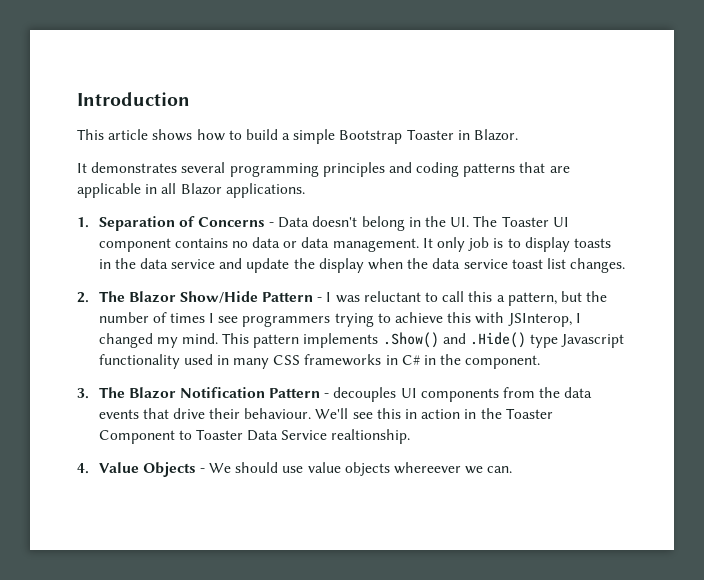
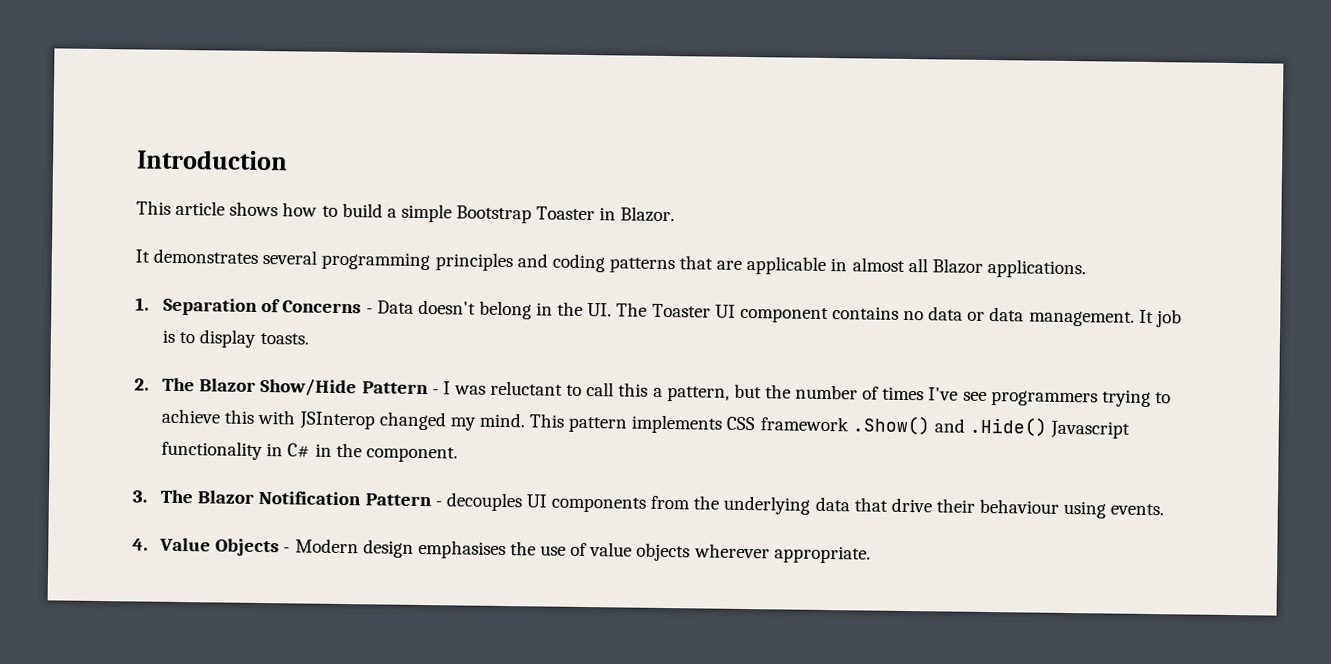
(158, 189) none -> [851,257,905,272] almost
[437,237,466,252] only -> (1154, 316) none
[573,238,611,248] [98,258,626,273] toasts in the data service and update the display when the data service toast list changes. -> [259,332,309,345] toasts.
[209,313,215,323] I -> [928,387,959,401] I've
[507,313,581,327] JSInterop, I -> [298,411,375,430] JSInterop
(379, 340) none -> [726,416,849,432] CSS framework
[530,334,559,348] type -> (1047, 426) none
[183,354,382,369] used in many CSS frameworks -> (264, 450) none
[564,387,593,398] [98,409,139,419] data events -> [723,495,850,515] underlying data
[244,408,553,419] [98,429,411,444] [77,462,513,477] behaviour. We'll see this in action in the Toaster Component to Toaster Data Service realtionship. // 4. Value Objects - We should use value objects whereever we can. -> [979,498,1165,519] [132,537,871,564] behaviour using events. // 4. Value Objects - Modern design emphasises the use of value objects wherever appropriate.

